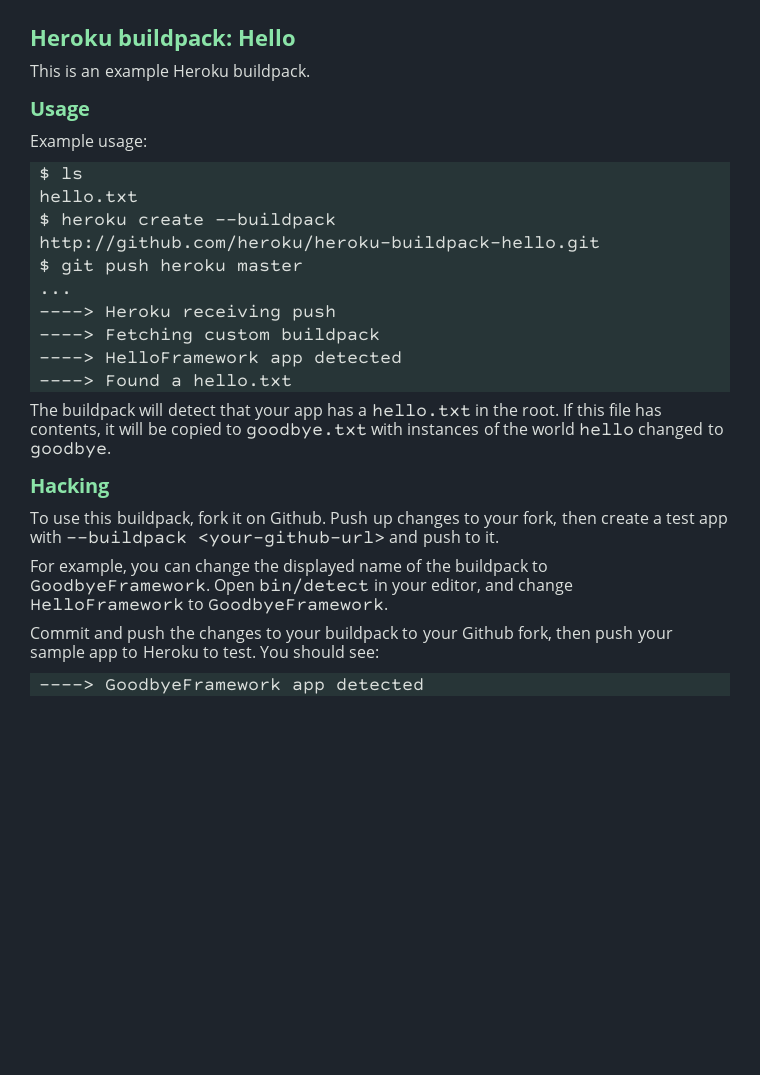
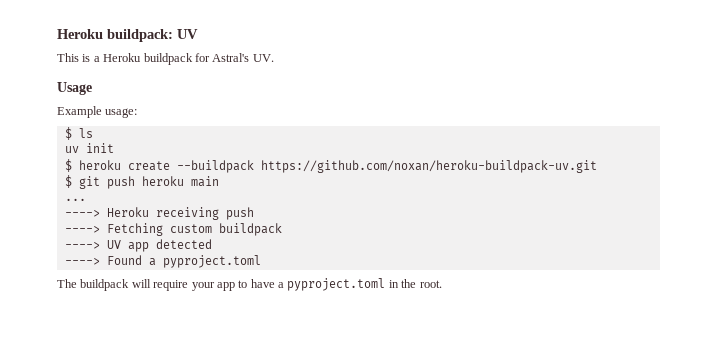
[238,29,296,46] Hello -> [177,29,198,39] UV
[81,64,310,81] an example Heroku buildpack. -> [93,53,274,65] a Heroku buildpack for Astral's UV.
[39,190,139,203] hello.txt -> [64,143,114,153] uv init
[39,235,601,252] http://github.com/heroku/heroku-buildpack-hello.git -> [260,160,597,173] https://github.com/noxan/heroku-buildpack-uv.git
[237,260,304,272] master -> [190,176,219,187] main
[105,351,260,364] HelloFramework -> [106,240,121,249] UV
[193,374,293,387] hello.txt -> [162,255,261,268] pyproject.toml
[167,403,662,420] [30,422,724,439] [30,442,111,458] [30,478,110,498] [30,511,729,528] [30,530,499,547] [30,559,549,576] [30,578,574,595] [30,598,389,614] [30,626,673,643] [30,645,380,662] [39,678,425,694] detect that your app has a hello.txt in the root. If this file has contents, it will be copied to goodbye.txt with instances of the world hello changed to goodbye. // Hacking // To use this buildpack, fork it on Github. Push up changes to your fork, then create a test app with --buildpack <your-github-url> and push to it. // For example, you can change the displayed name of the buildpack to GoodbyeFramework. Open bin/detect in your editor, and change HelloFramework to GoodbyeFramework. // Commit and push the changes to your buildpack to your Github fork, then push your sample app to Heroku to test. You should see: // ----> GoodbyeFramework app detected -> [153,278,442,291] require your app to have a pyproject.toml in the root.

